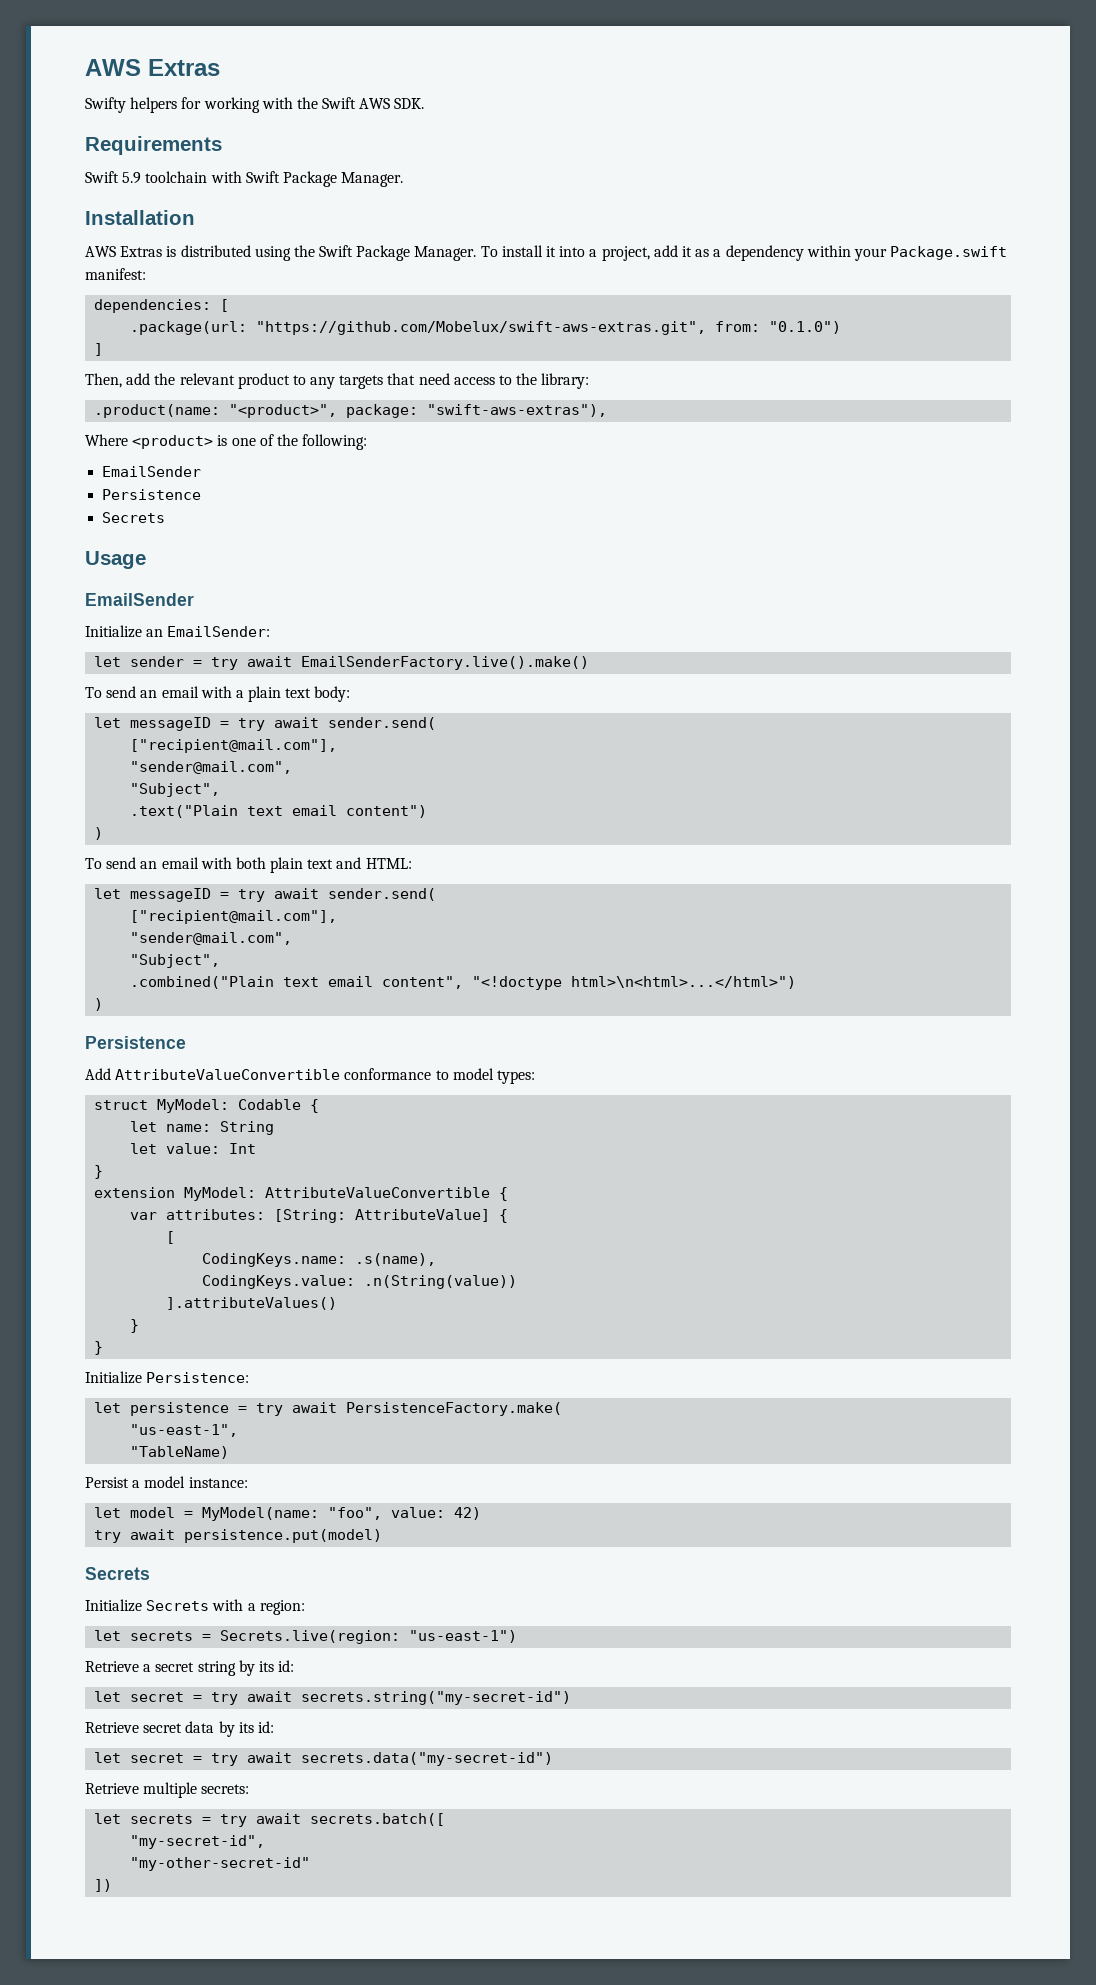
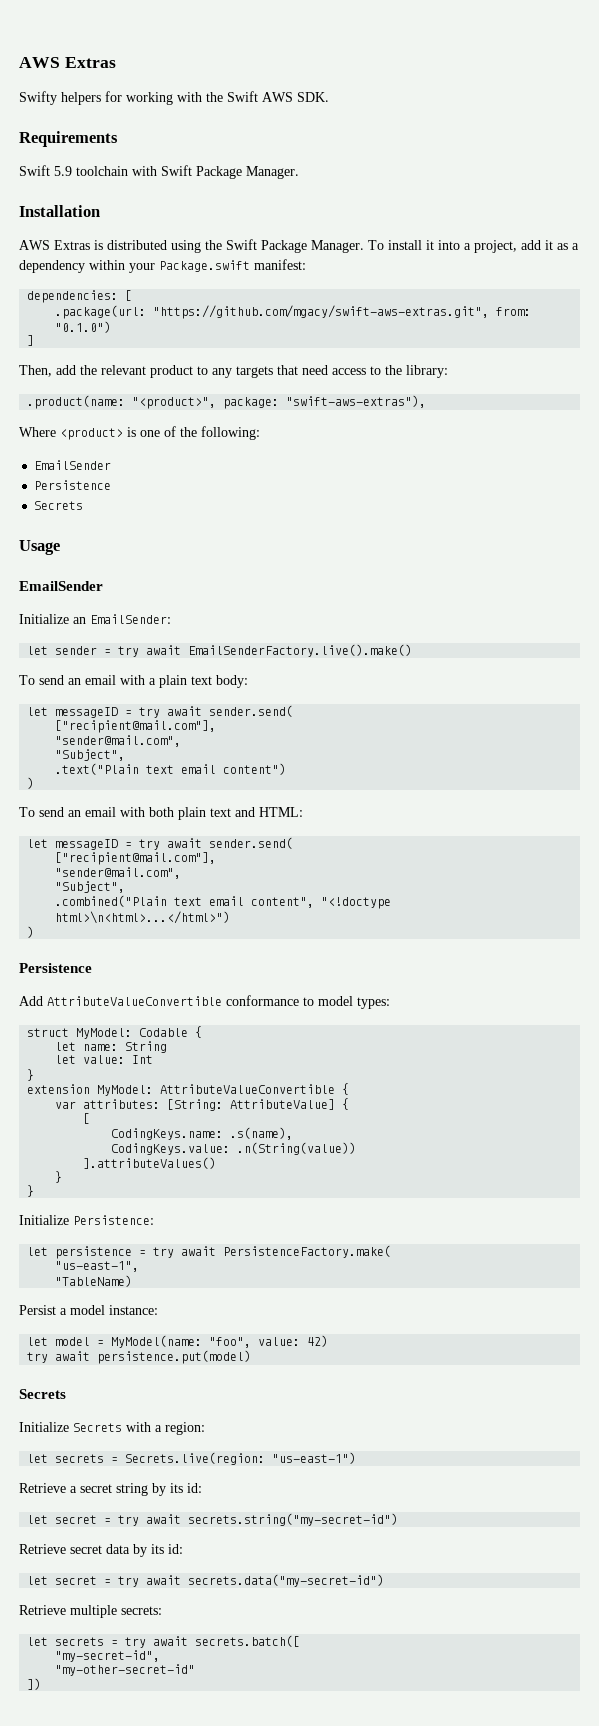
[256,321,707,335] "https://github.com/Mobelux/swift-aws-extras.git", -> [153,305,490,319] "https://github.com/mgacy/swift-aws-extras.git",

